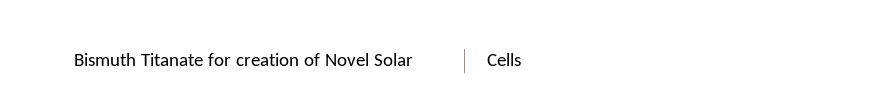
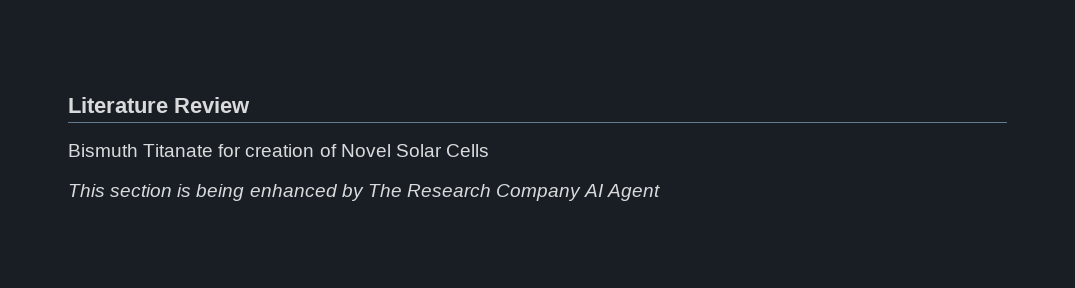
(74, 59) none -> [68,97,250,113] Literature Review //
(521, 59) none -> [68,184,661,201] // This section is being enhanced by The Research Company AI Agent

